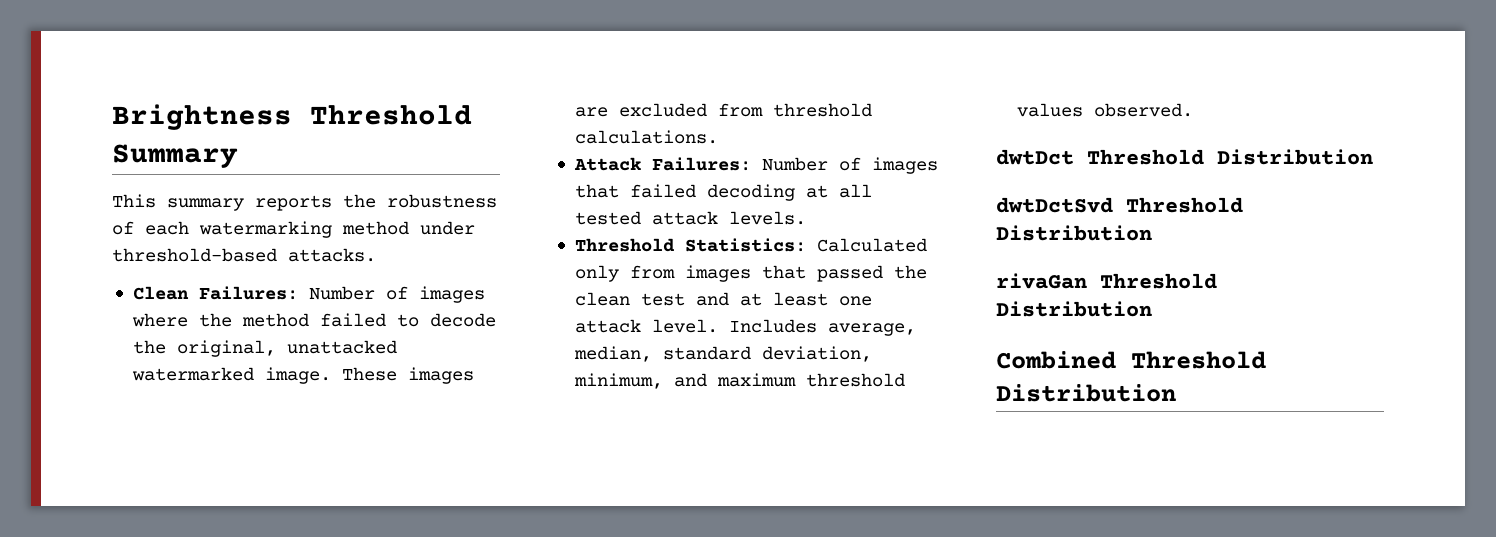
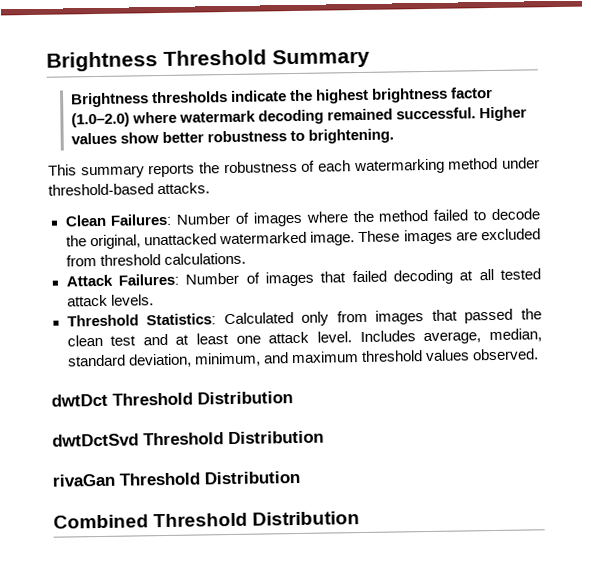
(238, 156) none -> [70,86,494,108] [70,106,528,128] [70,128,395,145] // Brightness thresholds indicate the highest brightness factor (1.0–2.0) where watermark decoding remained successful. Higher values show better robustness to brightening.

